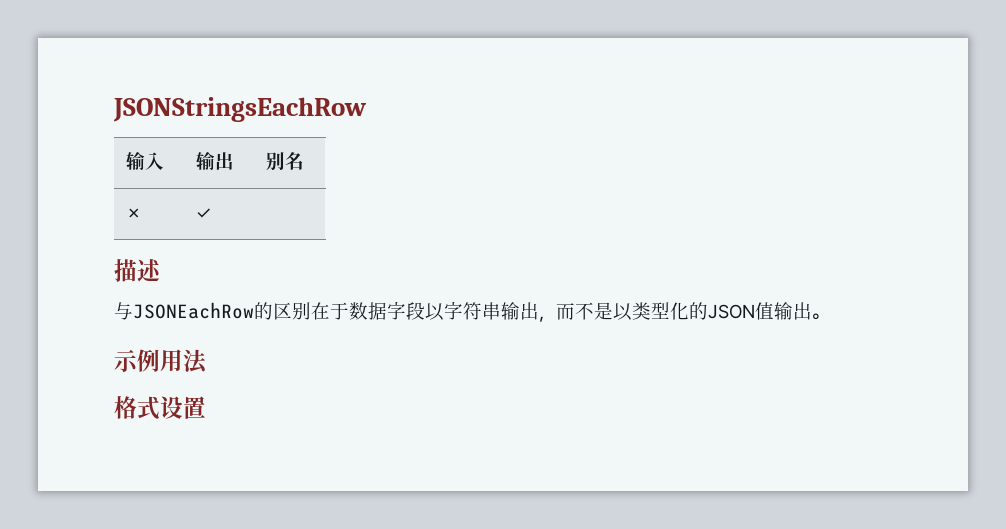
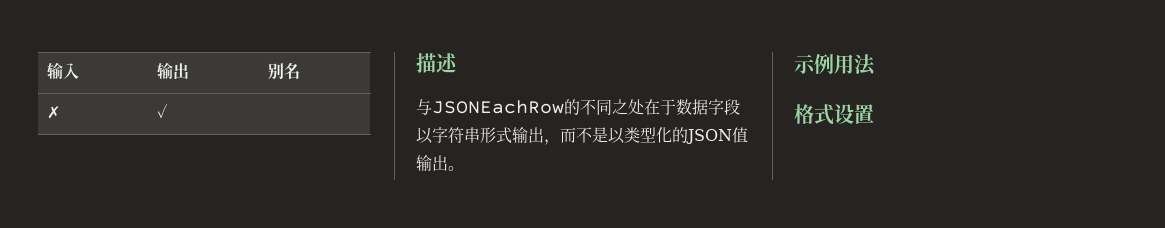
[113,97,367,122] JSONStringsEachRow // -> (46, 70) none
[273,302,311,320] 区别 -> [580,99,644,115] 不同之处
(501, 311) none -> [480,127,512,143] 形式

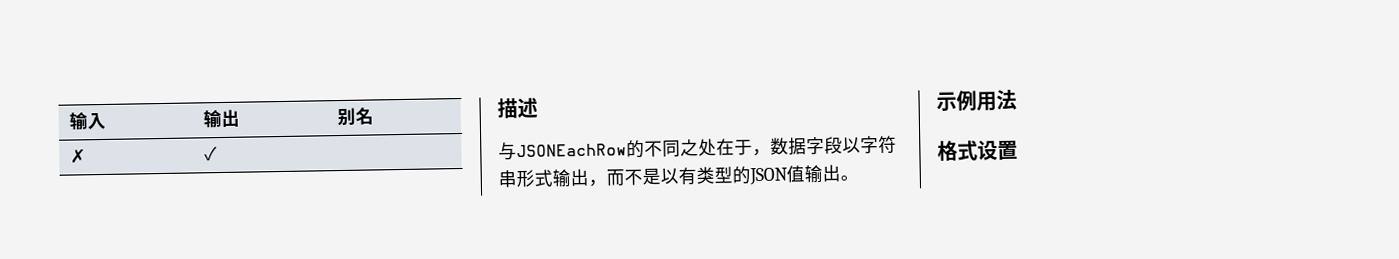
(676, 107) none -> [752,148,771,157] ，
[624,127,672,143] 类型化 -> [678,166,733,186] 有类型

